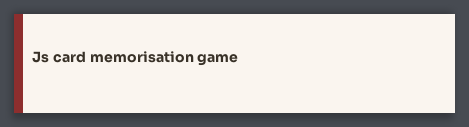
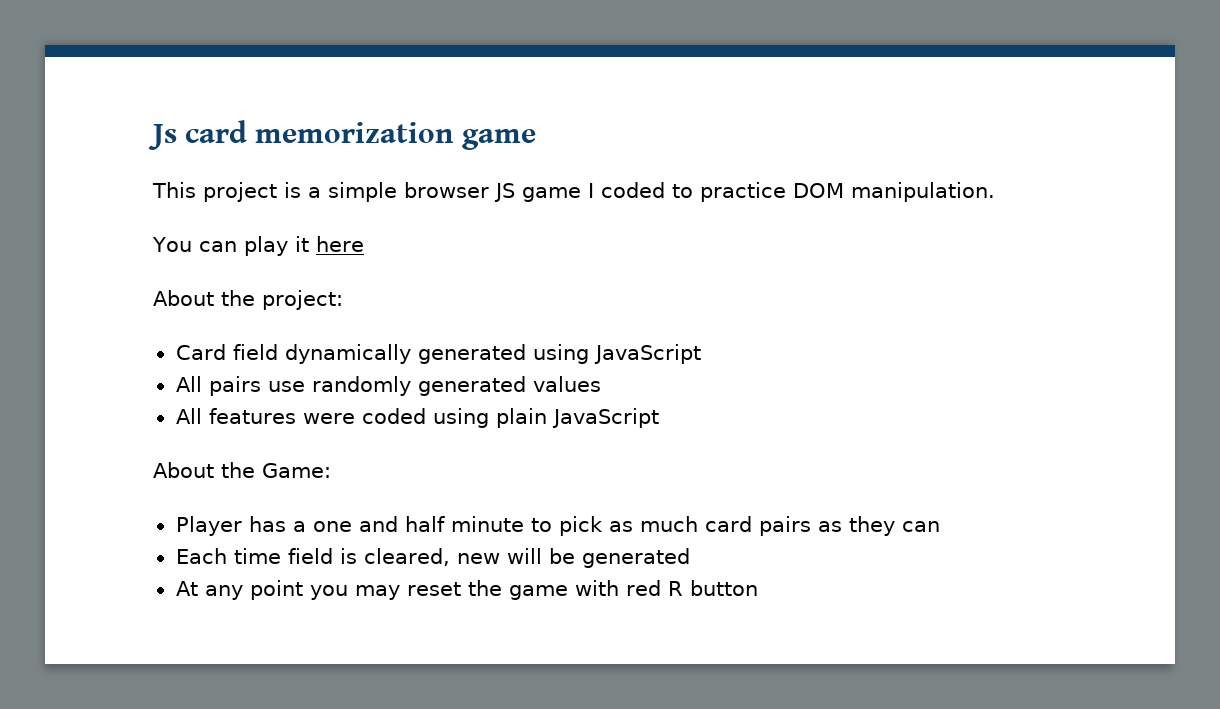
[89,51,239,66] memorisation game -> [255,122,536,150] [152,182,995,202] [152,236,364,256] [153,290,343,310] [175,344,701,364] [175,376,601,396] [175,408,659,428] [153,462,331,478] [175,516,940,536] [175,548,690,568] [175,580,758,600] memorization game // This project is a simple browser JS game I coded to practice DOM manipulation. // You can play it here // About the project: // Card field dynamically generated using JavaScript // All pairs use randomly generated values // All features were coded using plain JavaScript // About the Game: // Player has a one and half minute to pick as much card pairs as they can // Each time field is cleared, new will be generated // At any point you may reset the game with red R button

